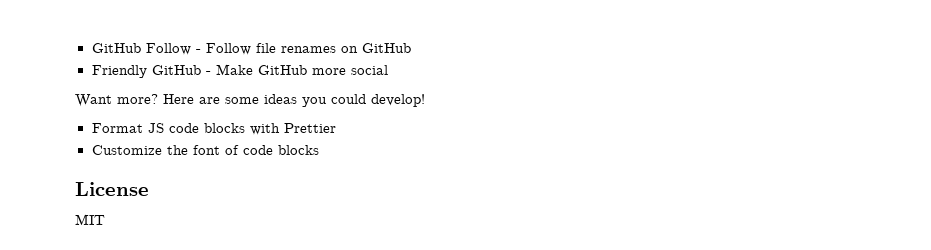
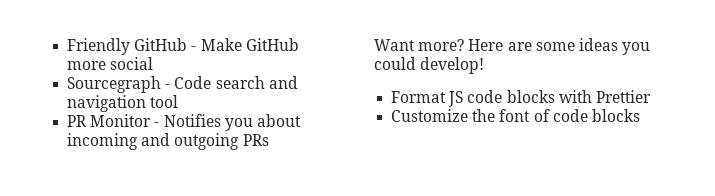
[91,43,411,55] GitHub Follow - Follow file renames on GitHub // -> (67, 46) none
(388, 70) none -> [67,76,298,93] [67,95,179,112] [67,114,301,131] [67,133,269,150] // Sourcegraph - Code search and navigation tool // PR Monitor - Notifies you about incoming and outgoing PRs
[75,182,149,196] [75,214,105,225] // License // MIT -> (640, 115) none

